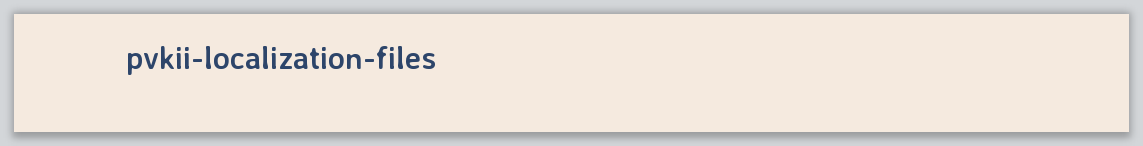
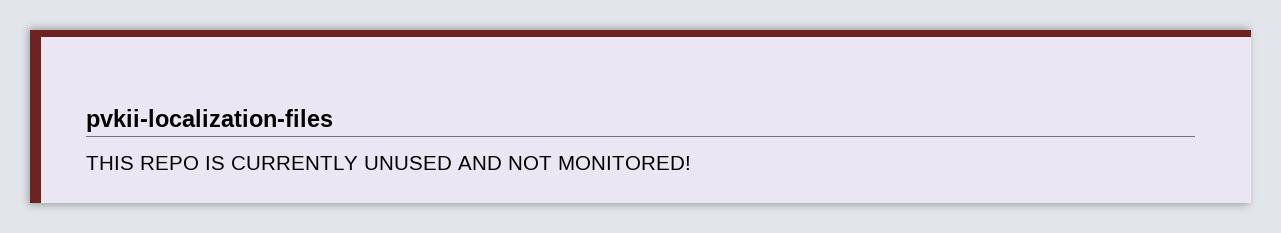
(436, 60) none -> [86,156,691,170] // THIS REPO IS CURRENTLY UNUSED AND NOT MONITORED!

